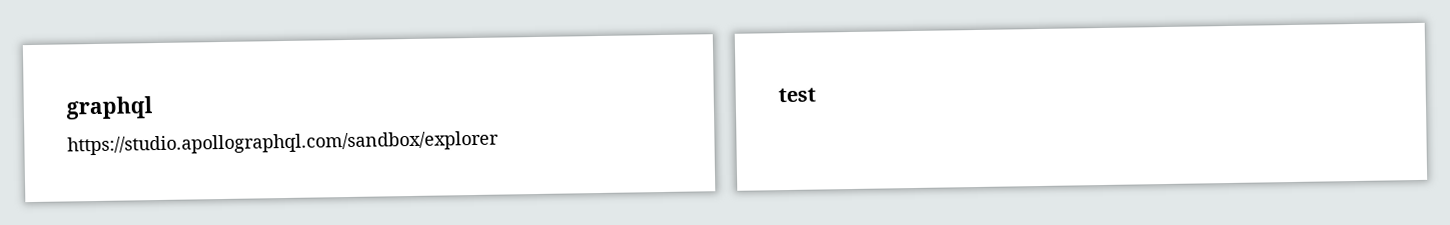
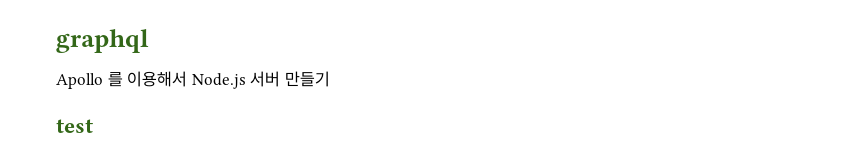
[67,130,499,156] https://studio.apollographql.com/sandbox/explorer -> [56,71,330,89] Apollo 를 이용해서 Node.js 서버 만들기

